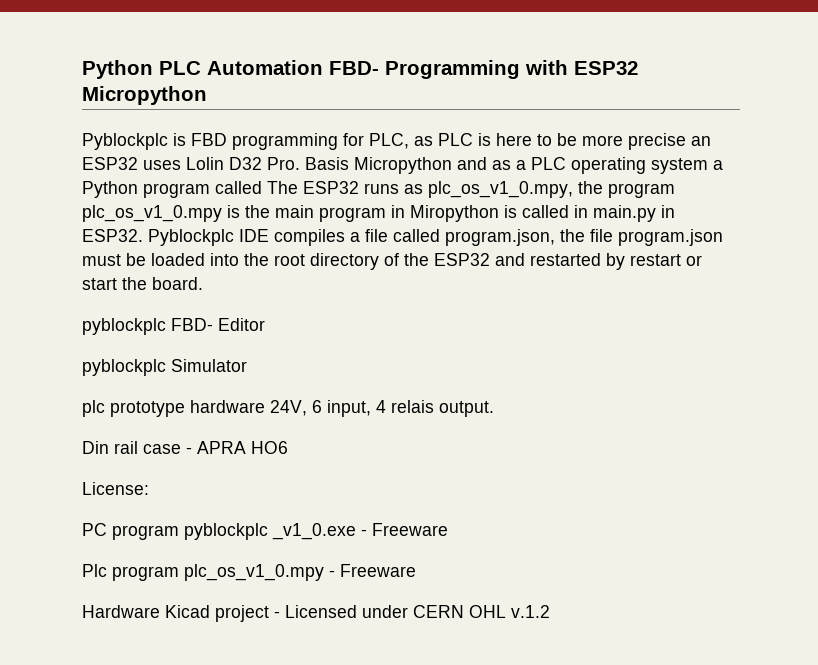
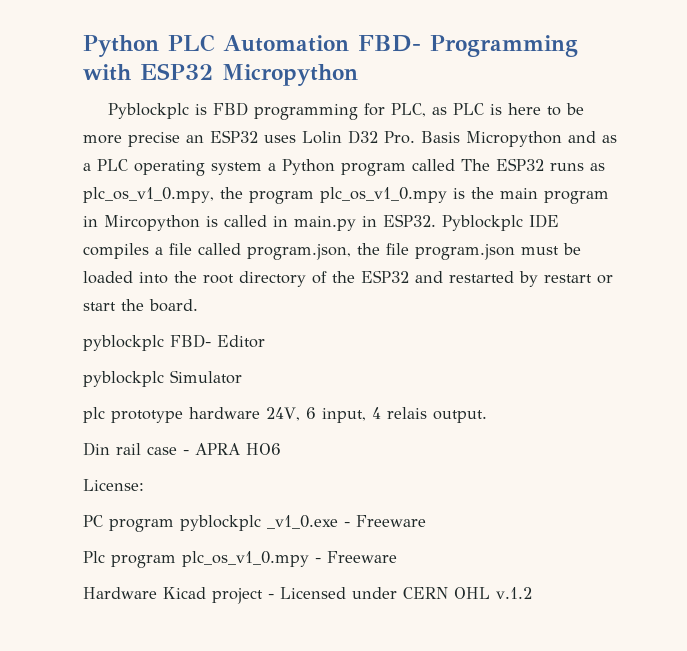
[410,205,499,222] Miropython -> [104,215,200,231] Mircopython

